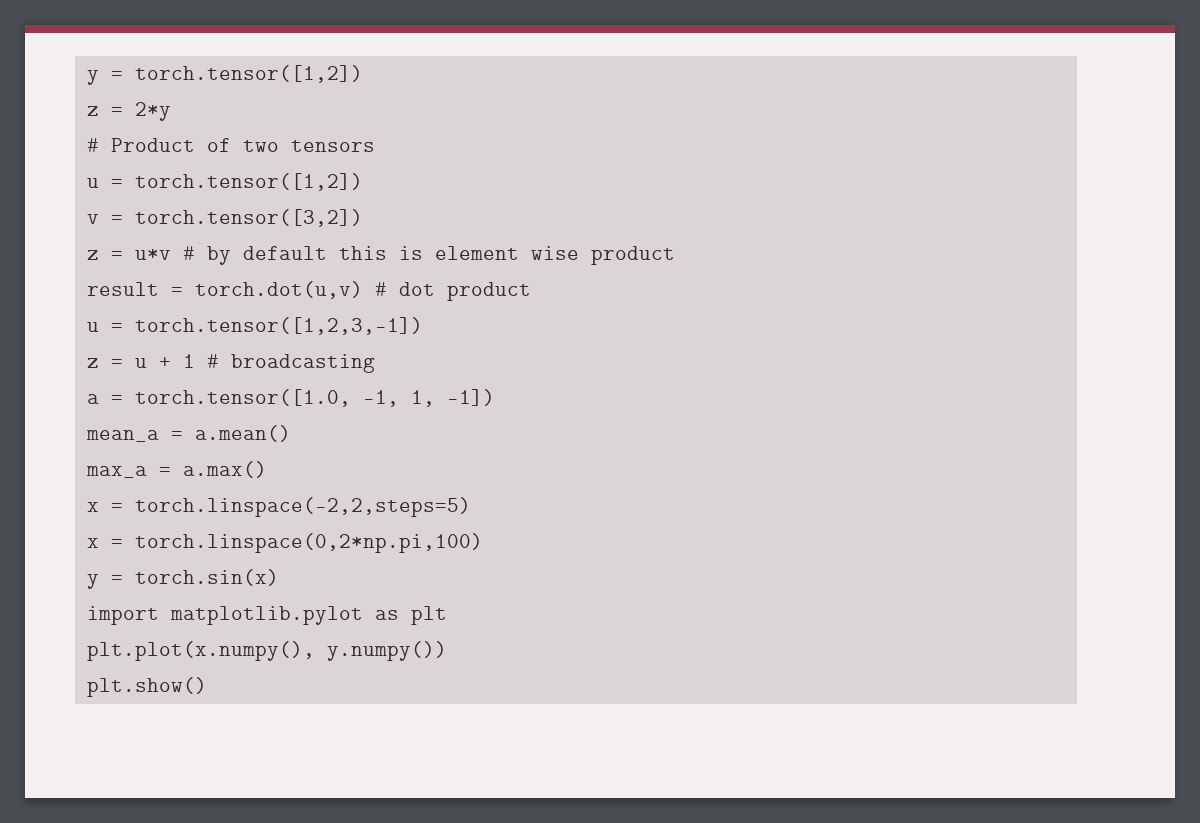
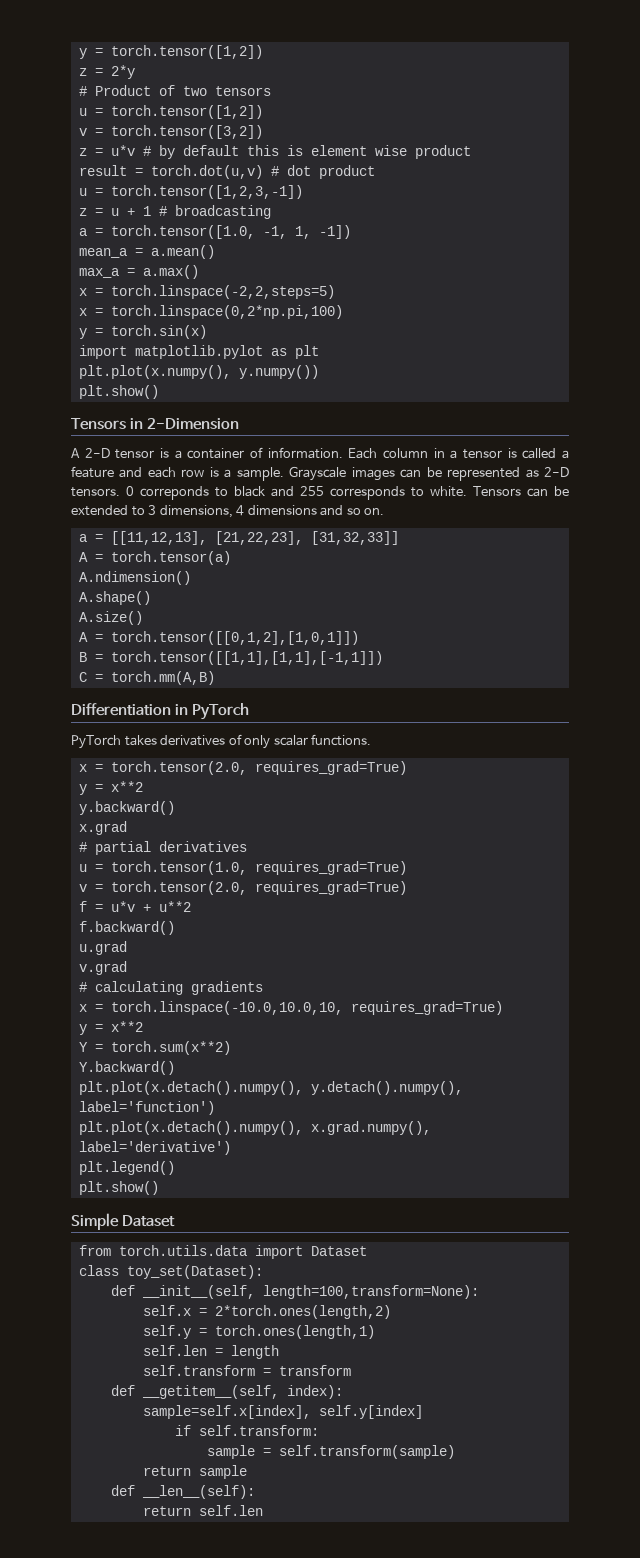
(207, 687) none -> [71,418,239,430] [71,447,570,459] [71,466,569,481] [71,486,569,500] [71,505,385,518] [78,531,399,545] [78,551,231,565] [78,571,191,585] [78,591,151,605] [78,611,143,625] [78,631,359,645] [78,651,383,665] [78,671,215,685] [71,703,249,720] [71,734,372,749] [78,761,407,775] [78,781,143,795] [78,801,175,815] [78,821,127,835] [78,841,247,855] [78,861,407,875] [78,881,407,895] [78,901,191,912] [78,921,175,935] [78,941,127,955] [78,961,127,975] [78,981,263,995] [78,1001,503,1015] [78,1021,143,1035] [78,1041,231,1055] [78,1061,175,1075] [78,1081,463,1095] [78,1101,215,1115] [78,1121,431,1135] [78,1141,231,1155] [78,1161,175,1175] [78,1181,159,1195] [71,1213,175,1230] [78,1245,367,1259] [78,1265,263,1279] [110,1285,479,1299] [142,1305,391,1319] [142,1325,375,1339] [142,1345,279,1359] [142,1365,351,1376] [110,1385,343,1399] [142,1405,423,1419] [174,1425,319,1436] [206,1445,455,1459] [142,1465,247,1479] [110,1485,255,1499] [142,1505,263,1516] // Tensors in 2-Dimension // A 2-D tensor is a container of information. Each column in a tensor is called a feature and each row is a sample. Grayscale images can be represented as 2-D tensors. 0 correponds to black and 255 corresponds to white. Tensors can be extended to 3 dimensions, 4 dimensions and so on. // a = [[11,12,13], [21,22,23], [31,32,33]] // A = torch.tensor(a) // A.ndimension() // A.shape() // A.size() // A = torch.tensor([[0,1,2],[1,0,1]]) // B = torch.tensor([[1,1],[1,1],[-1,1]]) // C = torch.mm(A,B) // Differentiation in PyTorch // PyTorch takes derivatives of only scalar functions. // x = torch.tensor(2.0, requires_grad=True) // y = x**2 // y.backward() // x.grad // # partial derivatives // u = torch.tensor(1.0, requires_grad=True) // v = torch.tensor(2.0, requires_grad=True) // f = u*v + u**2 // f.backward() // u.grad // v.grad // # calculating gradients // x = torch.linspace(-10.0,10.0,10, requires_grad=True) // y = x**2 // Y = torch.sum(x**2) // Y.backward() // plt.plot(x.detach().numpy(), y.detach().numpy(), label='function') // plt.plot(x.detach().numpy(), x.grad.numpy(), label='derivative') // plt.legend() // plt.show() // Simple Dataset // from torch.utils.data import Dataset // class toy_set(Dataset): // def __init__(self, length=100,transform=None): // self.x = 2*torch.ones(length,2) // self.y = torch.ones(length,1) // self.len = length // self.transform = transform // def __getitem__(self, index): // sample=self.x[index], self.y[index] // if self.transform: // sample = self.transform(sample) // return sample // def __len__(self): // return self.len

